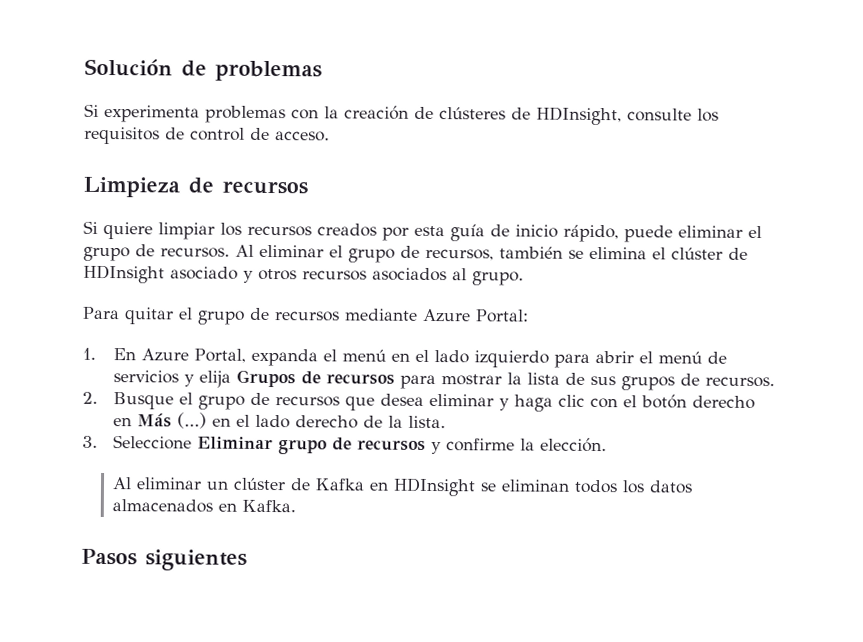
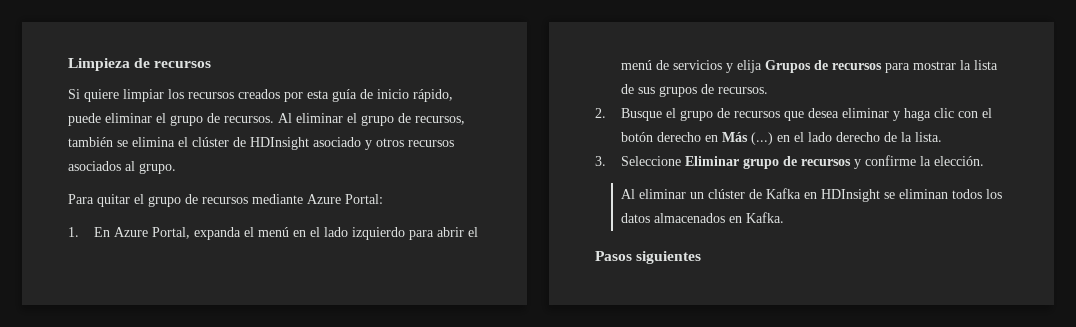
[84,58,322,82] [84,103,719,126] [84,126,330,145] Solución de problemas // Si experimenta problemas con la creación de clústeres de HDInsight, consulte los requisitos de control de acceso. // -> (68, 64) none

